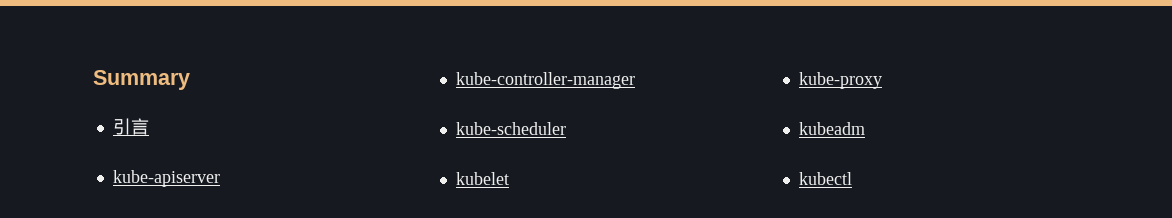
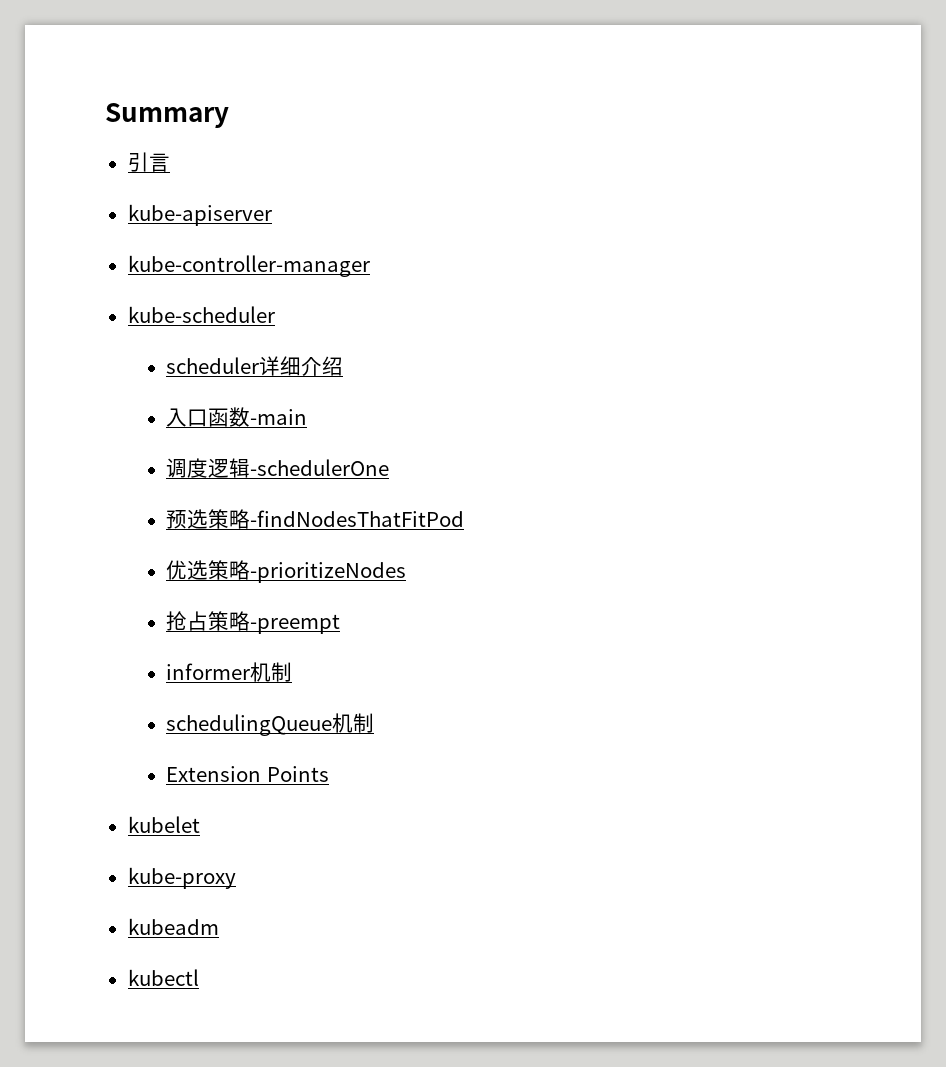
(566, 128) none -> [165,356,343,376] [165,407,307,427] [165,458,389,478] [165,509,464,529] [165,560,406,583] [165,611,340,634] [165,662,292,682] [165,713,374,736] [165,766,329,782] // scheduler详细介绍 // 入口函数-main // 调度逻辑-schedulerOne // 预选策略-findNodesThatFitPod // 优选策略-prioritizeNodes // 抢占策略-preempt // informer机制 // schedulingQueue机制 // Extension Points

